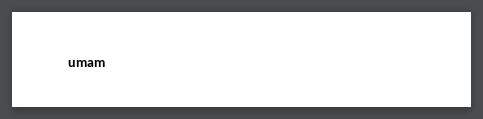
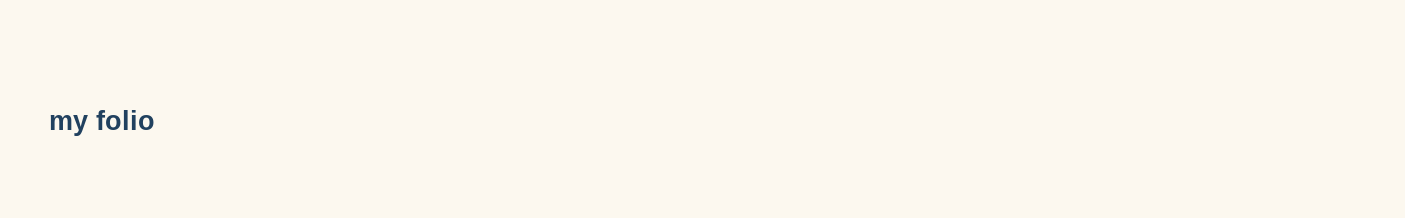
[68,60,105,67] umam -> [49,110,155,136] my folio

